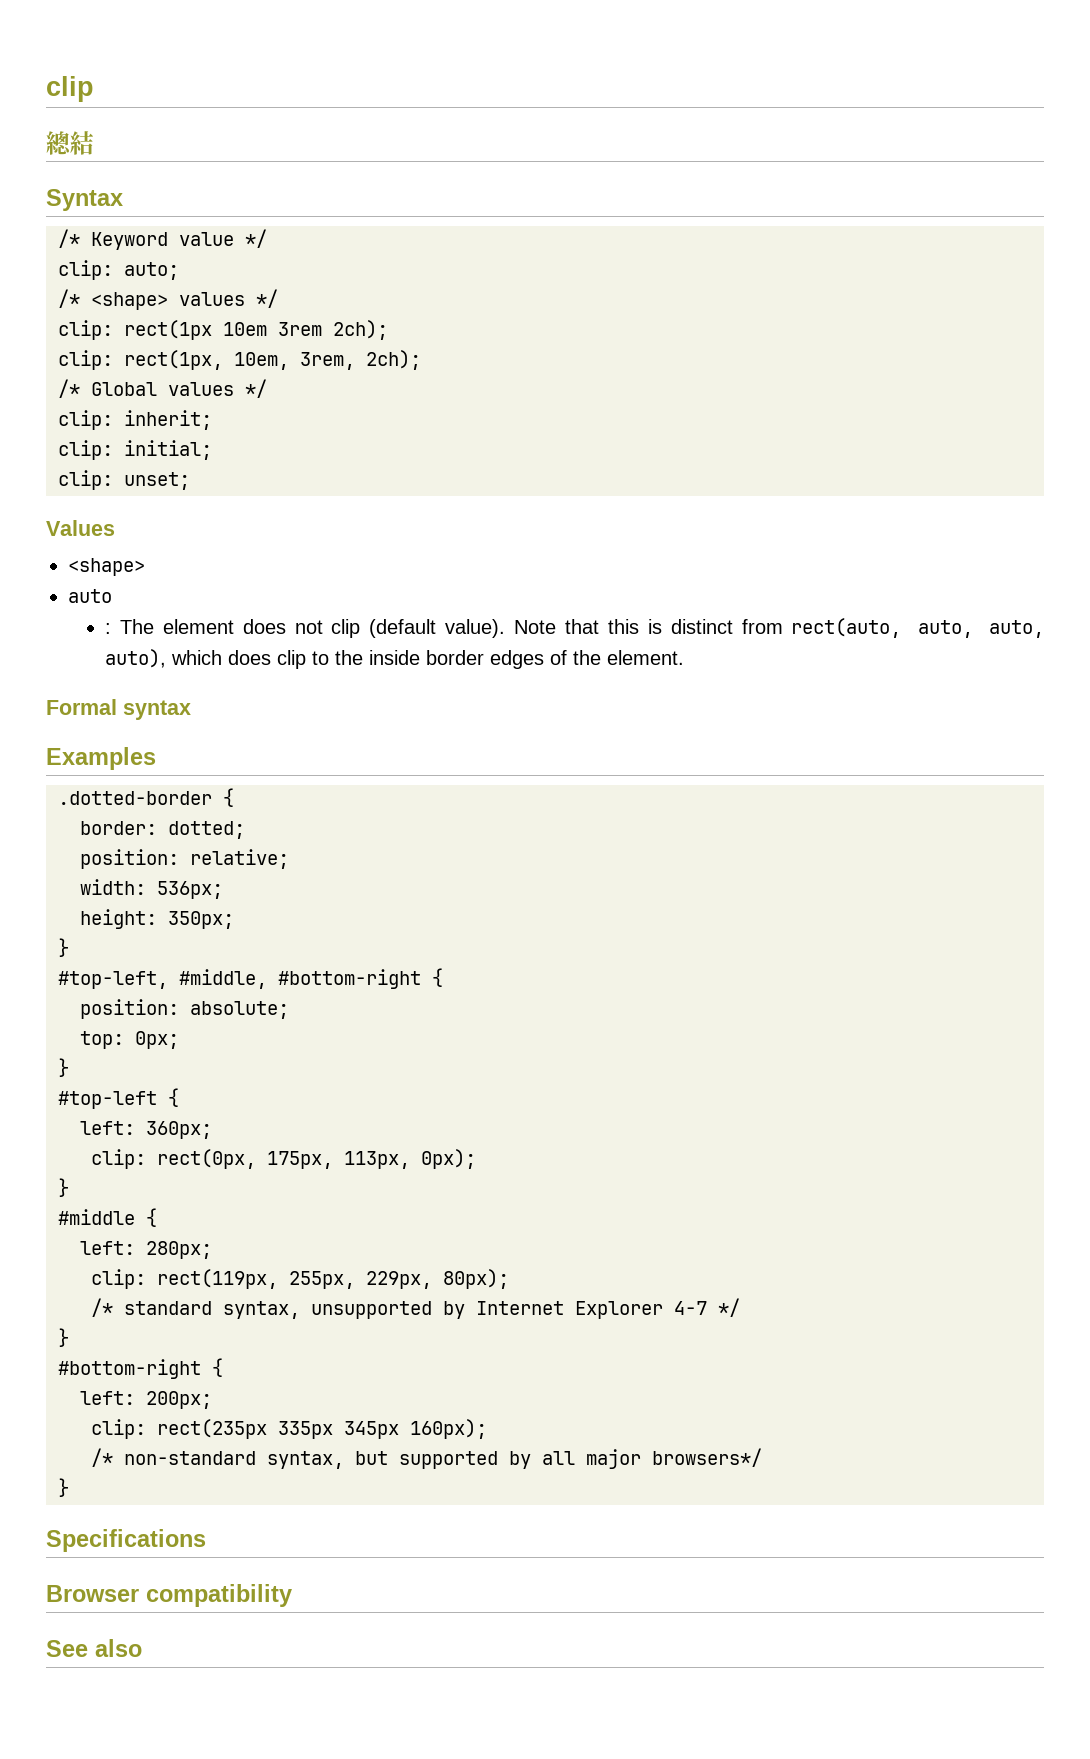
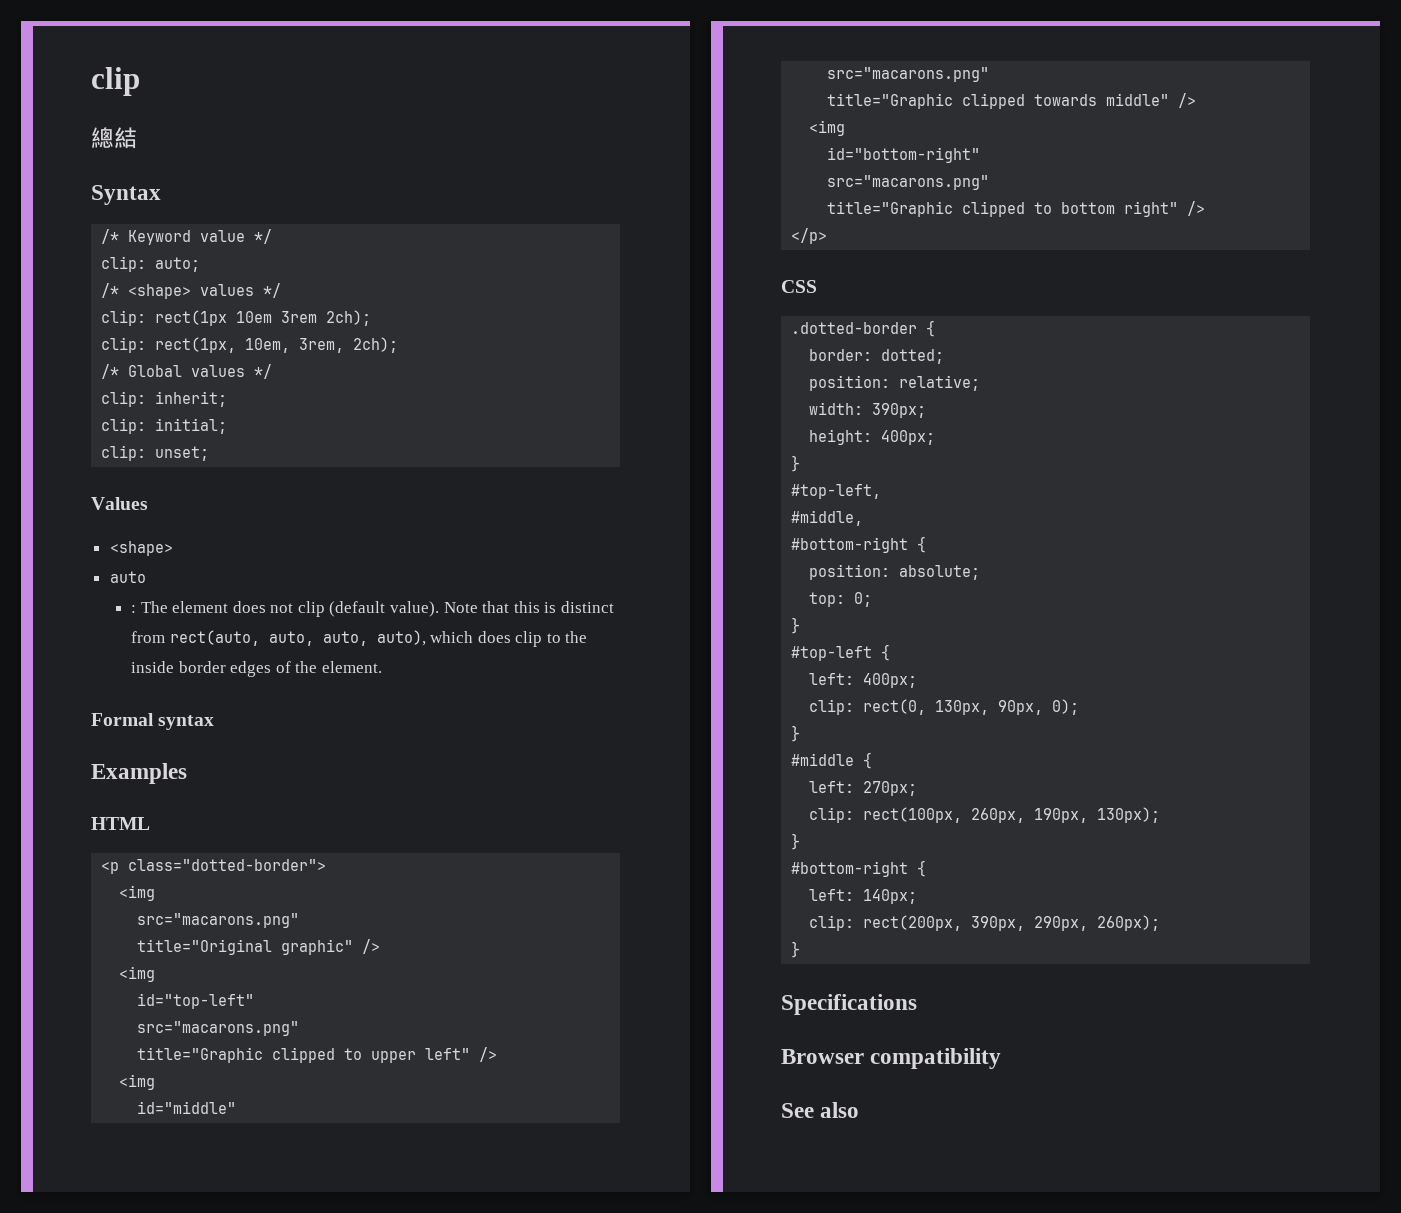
(156, 758) none -> [91,817,150,830] [101,859,327,874] [119,885,156,901] [137,913,300,928] [137,939,381,955] [119,966,156,982] [137,993,255,1009] [137,1021,300,1036] [137,1047,498,1063] [119,1074,156,1090] [137,1101,237,1114] [827,67,990,82] [827,93,1197,109] [809,120,846,136] [827,147,981,163] [827,175,990,190] [827,201,1206,217] [791,228,828,244] [781,280,817,293] // HTML // <p class="dotted-border"> // <img // src="macarons.png" // title="Original graphic" /> // <img // id="top-left" // src="macarons.png" // title="Graphic clipped to upper left" /> // <img // id="middle" // src="macarons.png" // title="Graphic clipped towards middle" /> // <img // id="bottom-right" // src="macarons.png" // title="Graphic clipped to bottom right" /> // </p> // CSS
[157,881,223,899] 536px; -> [872,403,927,418] 390px;
[168,911,234,929] 350px; -> [881,430,936,445] 400px;
(168, 980) none -> (882, 491) //
(267, 979) none -> (864, 518) //
[135,1031,179,1049] 0px; -> [854,592,873,607] 0;
[146,1121,212,1139] [91,1149,476,1169] 360px; // clip: rect(0px, 175px, 113px, 0px); -> [863,673,918,688] [809,699,1080,715] 400px; // clip: rect(0, 130px, 90px, 0);
[146,1241,212,1259] [91,1269,509,1289] [91,1298,740,1319] 280px; // clip: rect(119px, 255px, 229px, 80px); // /* standard syntax, unsupported by Internet Explorer 4-7 */ -> [863,781,918,796] [809,807,1161,823] 270px; // clip: rect(100px, 260px, 190px, 130px);
[146,1391,212,1409] [91,1419,487,1439] [91,1448,762,1469] 200px; // clip: rect(235px 335px 345px 160px); // /* non-standard syntax, but supported by all major browsers*/ -> [863,889,918,904] [809,915,1161,931] 140px; // clip: rect(200px, 390px, 290px, 260px);

